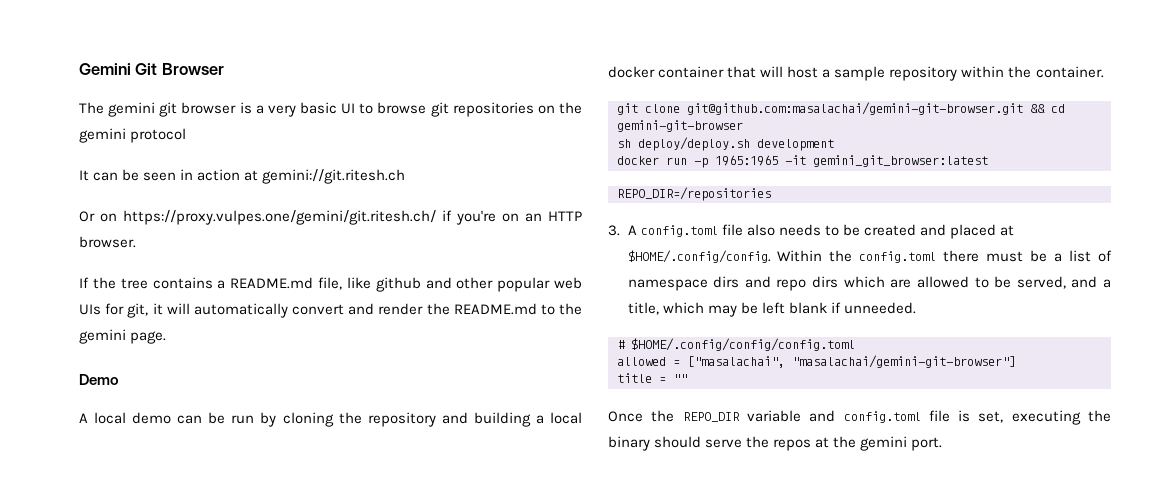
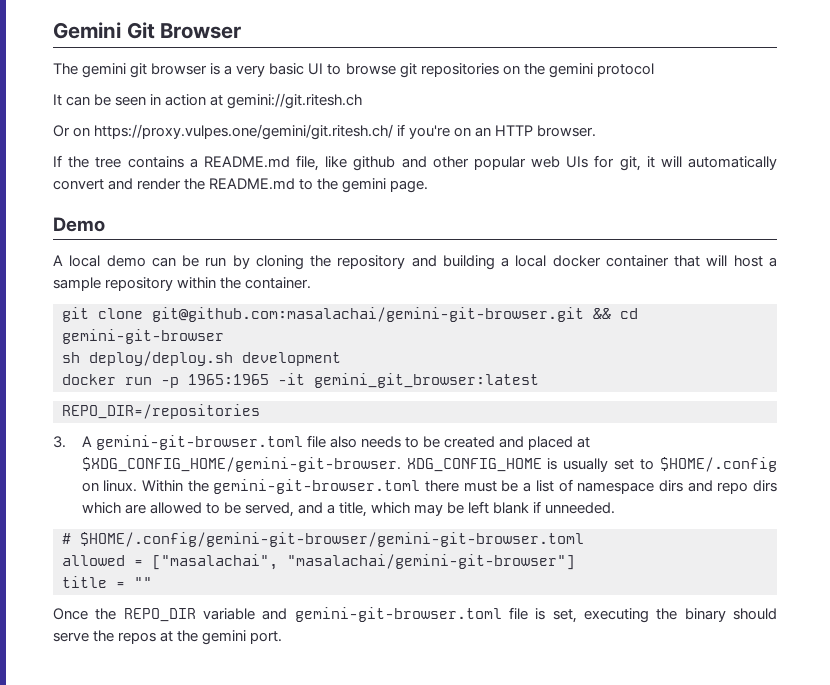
[640,225,718,237] config.toml -> [95,435,303,450] gemini-git-browser.toml
[627,250,771,263] $HOME/.config/config. -> [81,457,777,472] [81,480,138,492] $XDG_CONFIG_HOME/gemini-git-browser. XDG_CONFIG_HOME is usually set to $HOME/.config on linux.
[859,251,937,263] config.toml -> [213,479,421,494] gemini-git-browser.toml
[631,338,855,351] $HOME/.config/config/config.toml -> [80,532,584,547] $HOME/.config/gemini-git-browser/gemini-git-browser.toml
[843,411,921,423] config.toml -> [294,607,502,622] gemini-git-browser.toml

